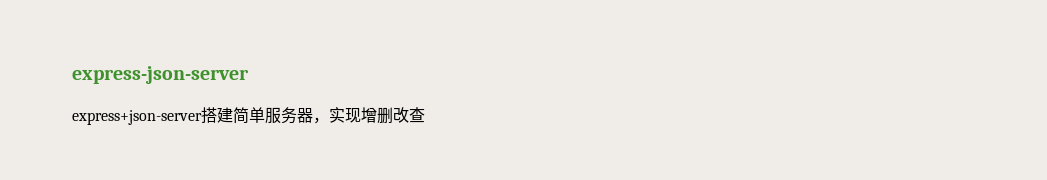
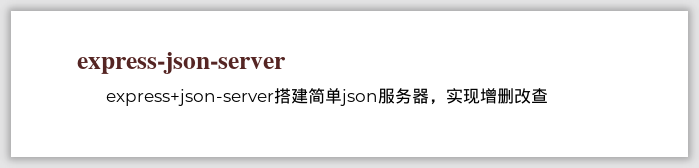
(265, 115) none -> [340,89,379,106] json

